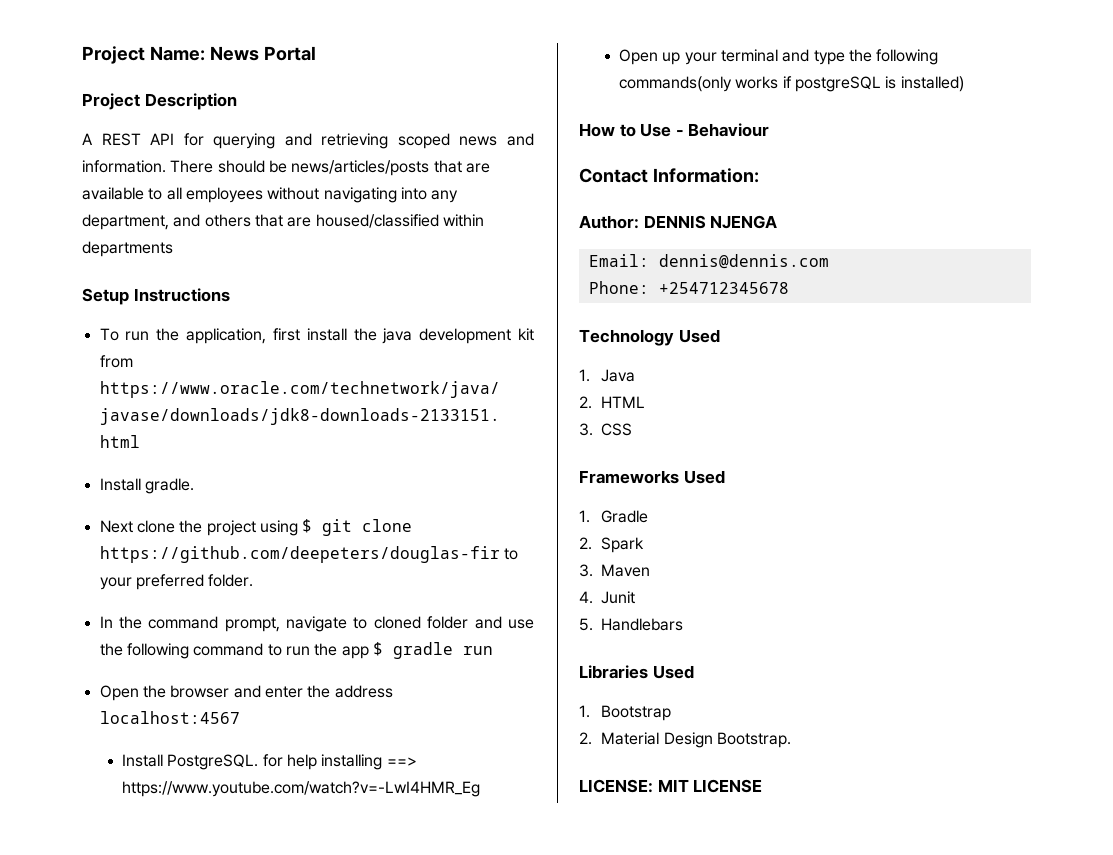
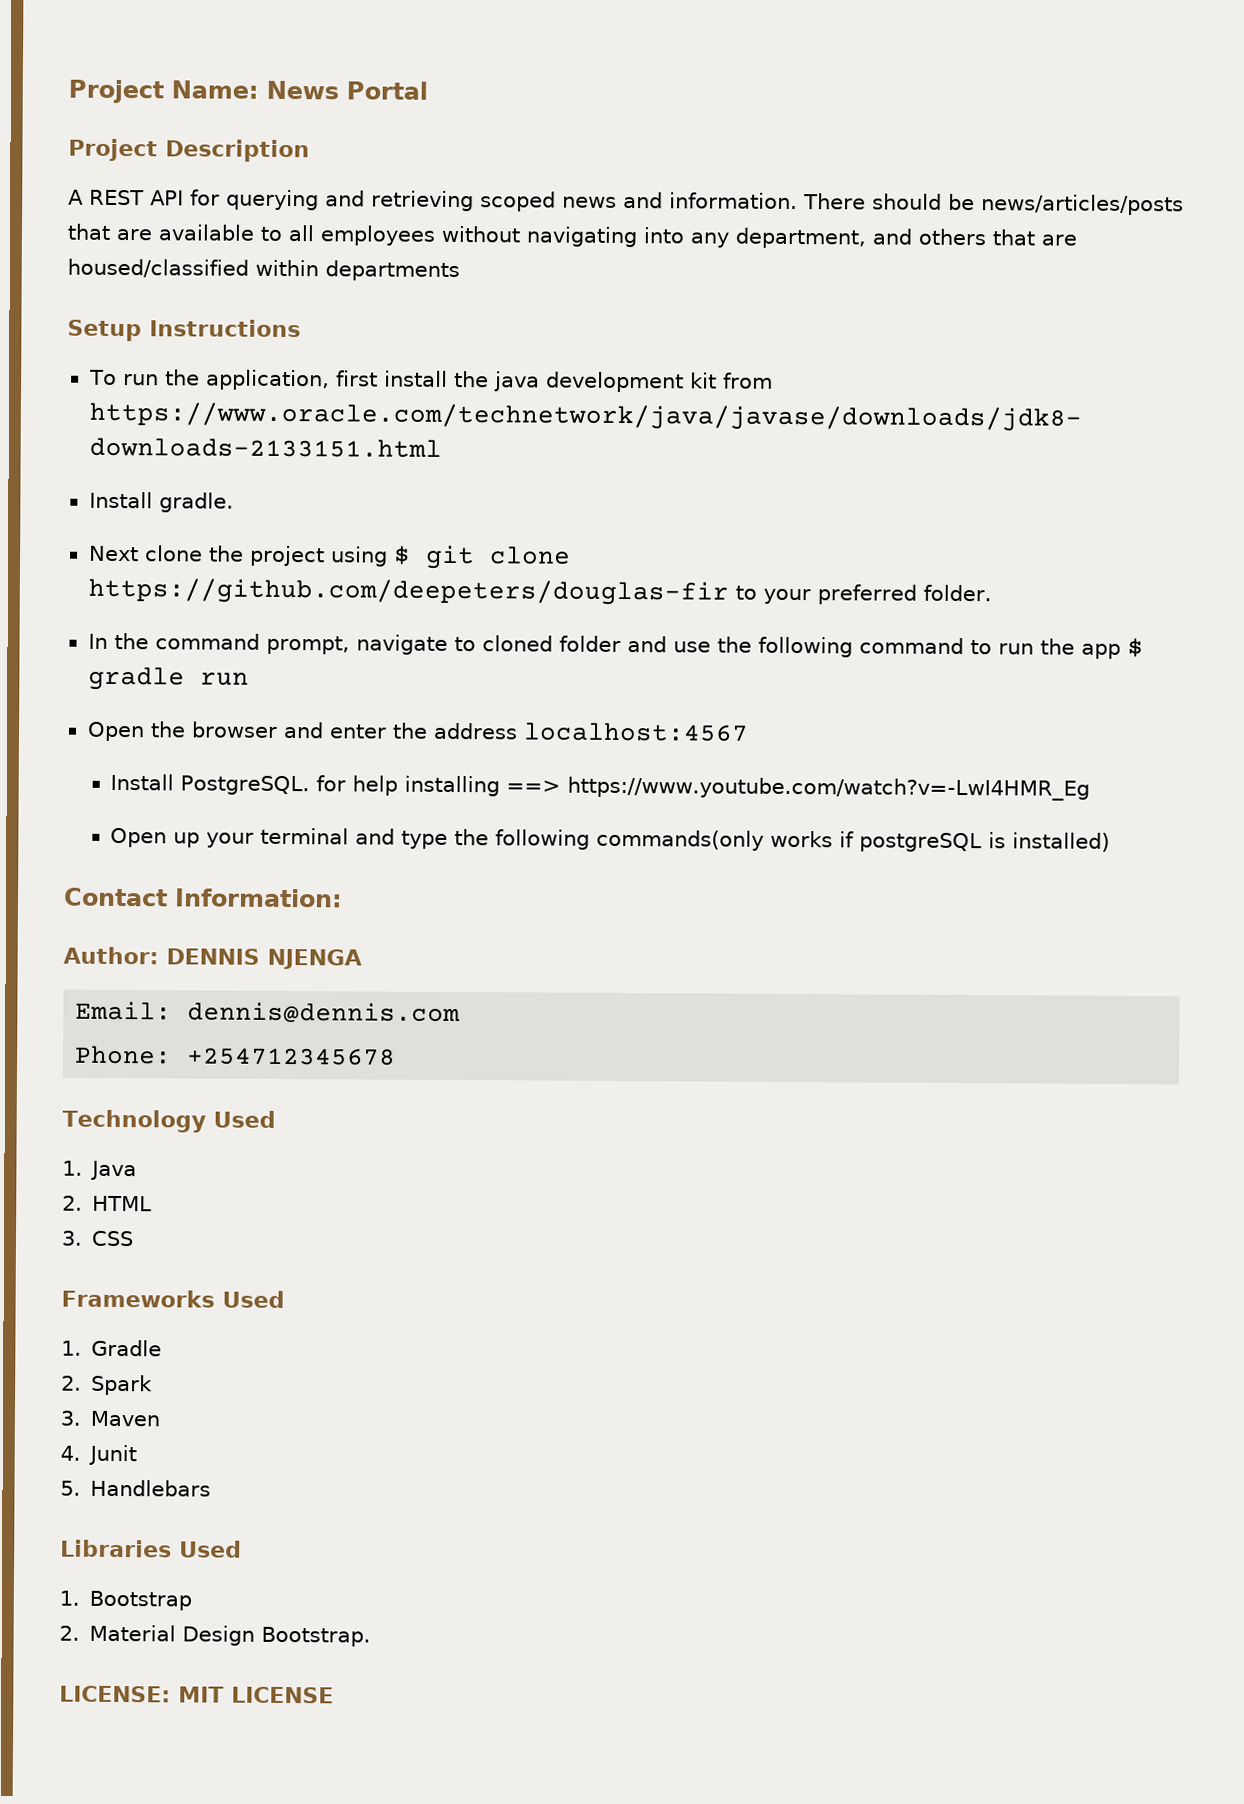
[579,123,770,137] // How to Use - Behaviour -> (1111, 842) none

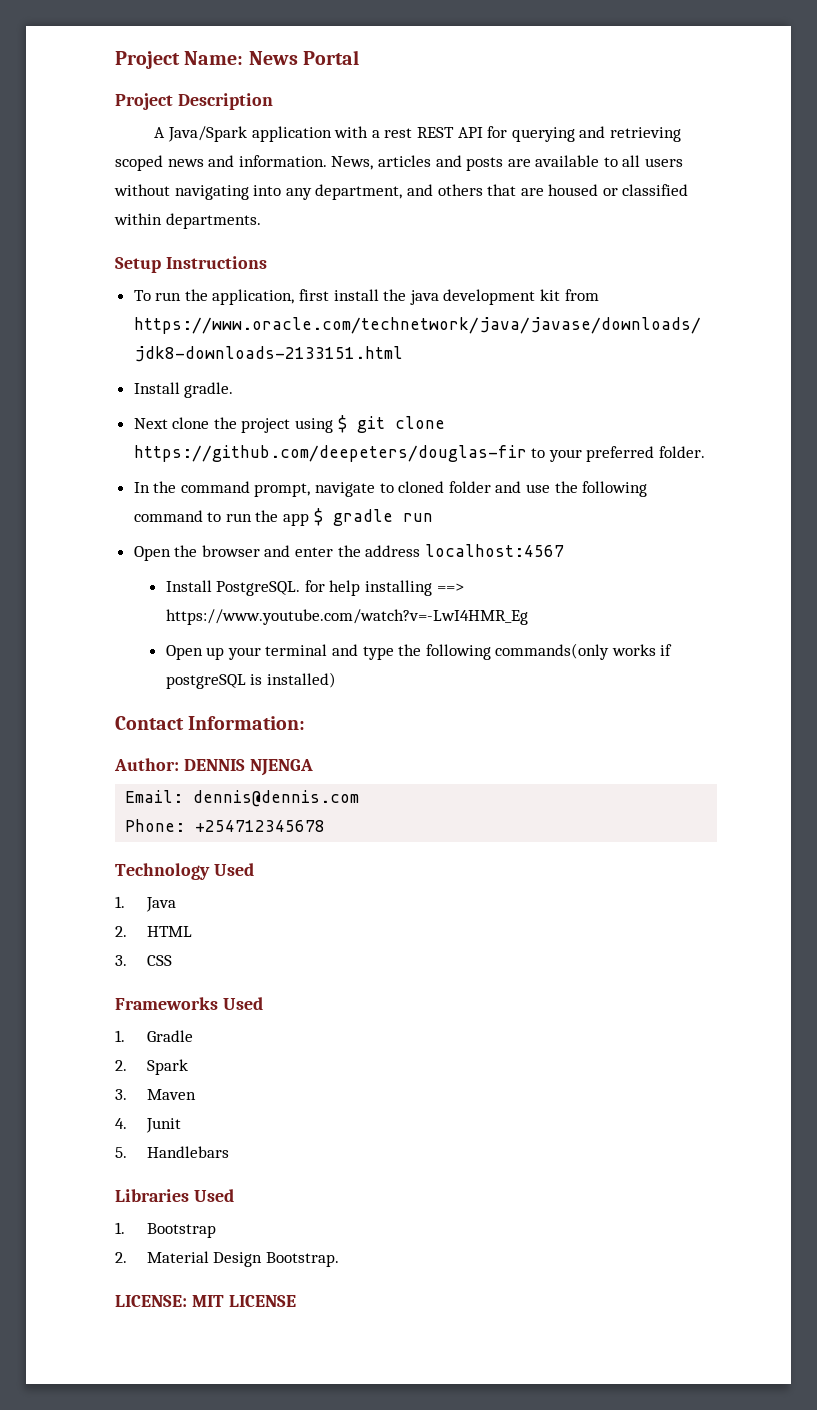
(84, 197) none -> [167,126,413,142] Java/Spark application with a rest
[803,193,1184,216] [67,223,111,240] There should be news/articles/posts that -> [331,155,504,171] News, articles and posts
[320,225,436,246] employees -> [645,158,684,167] users
[67,258,460,282] housed/classified within departments -> [548,184,689,196] [114,213,261,229] housed or classified within departments.

